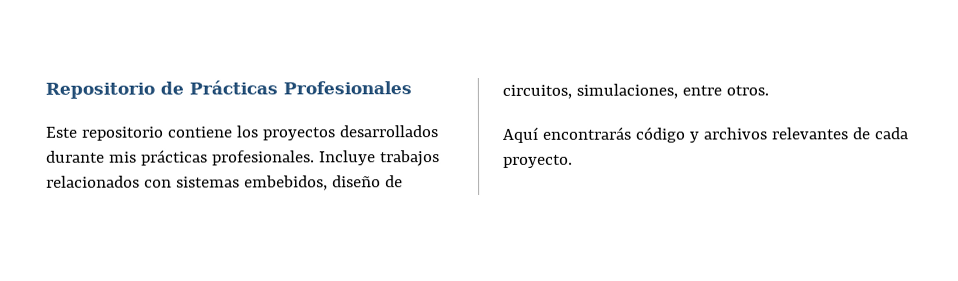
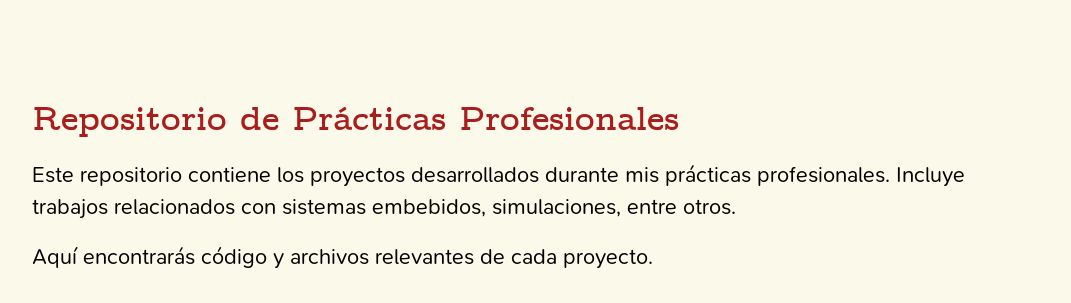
[331,175,403,188] [502,84,572,99] diseño de circuitos, -> (486, 208) none

